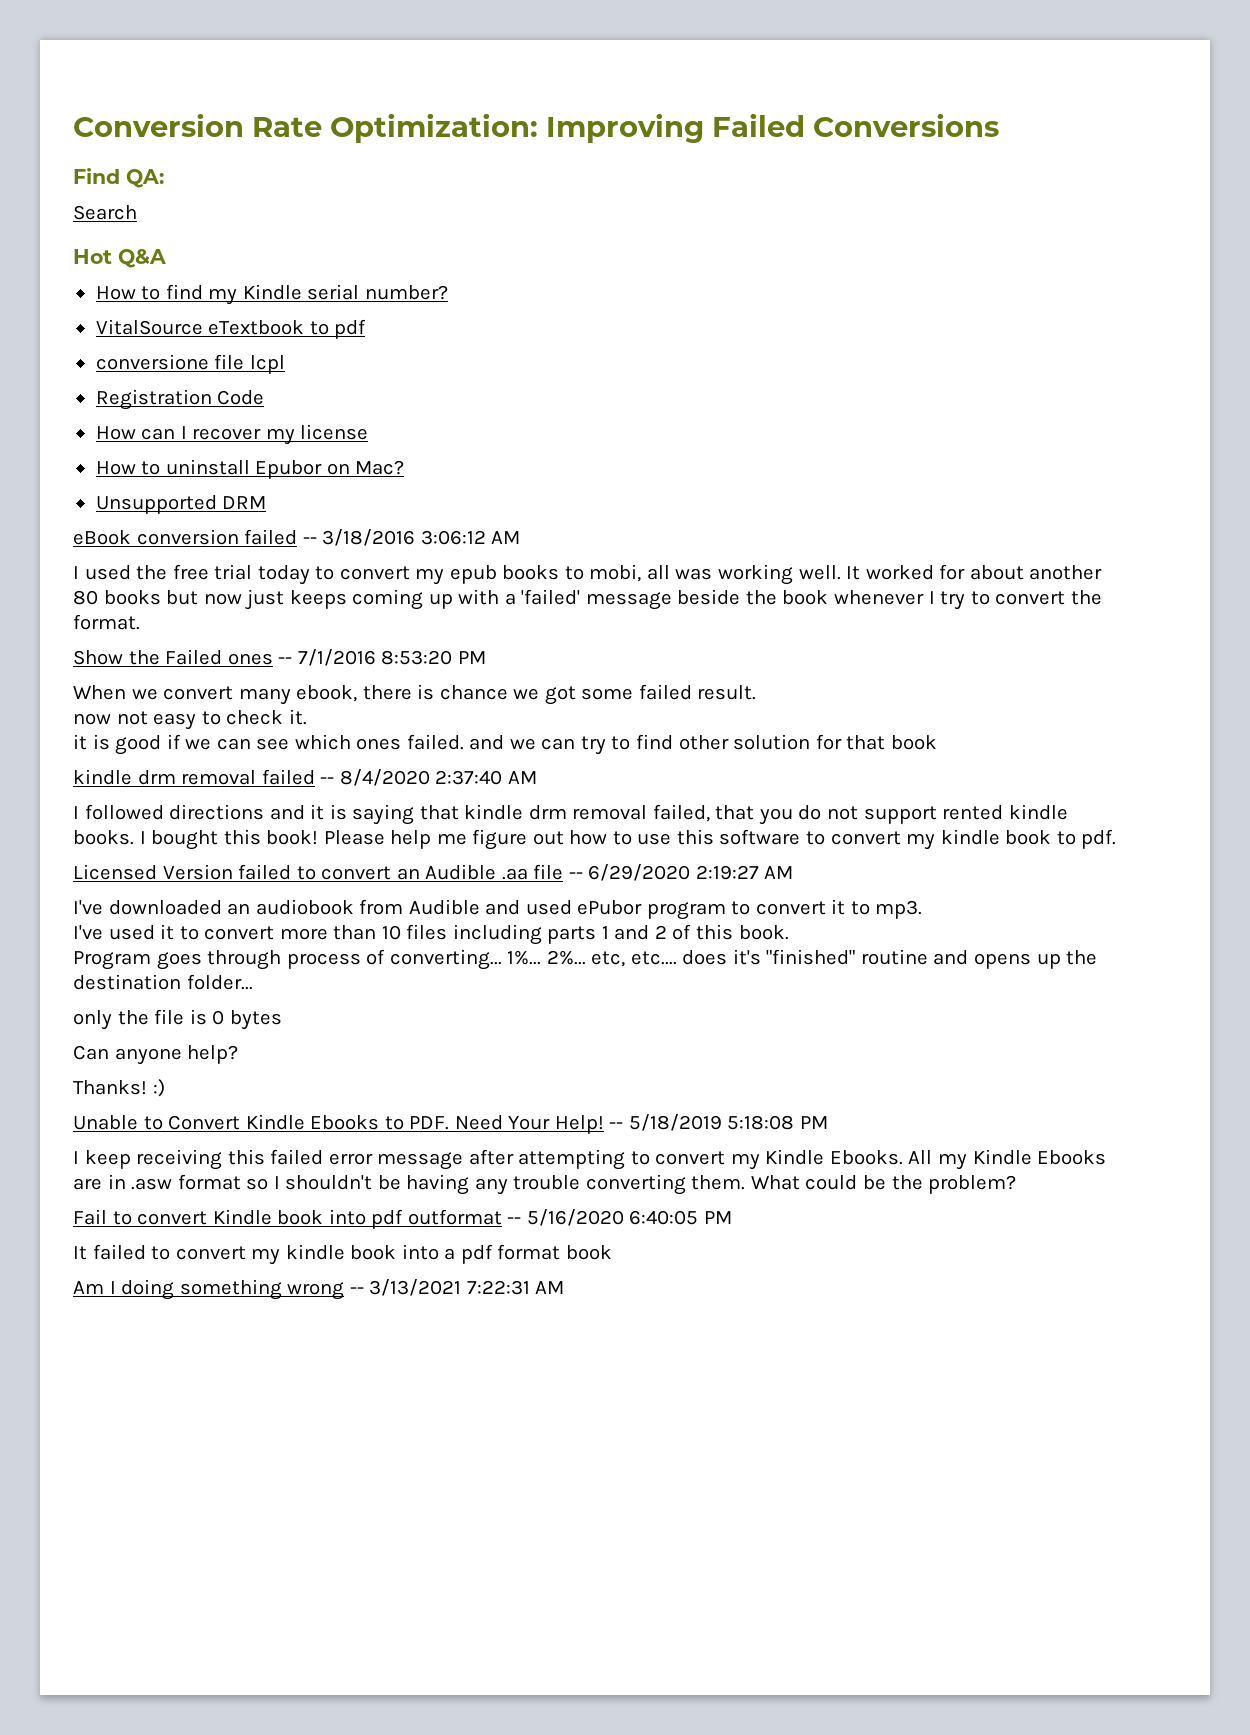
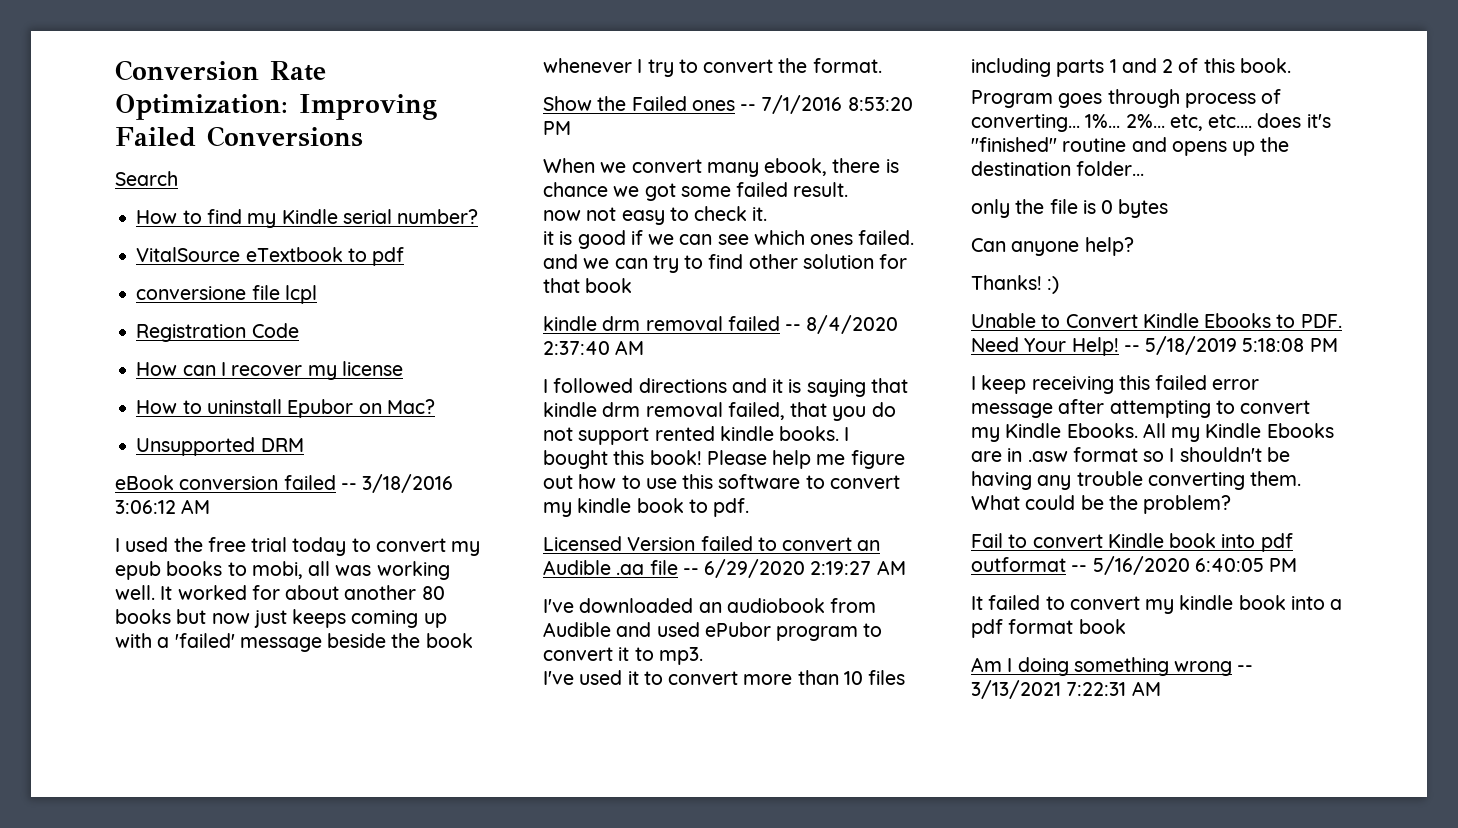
[73,168,164,188] // Find QA: -> (363, 136) none
[73,249,166,268] // Hot Q&A -> (178, 178) none

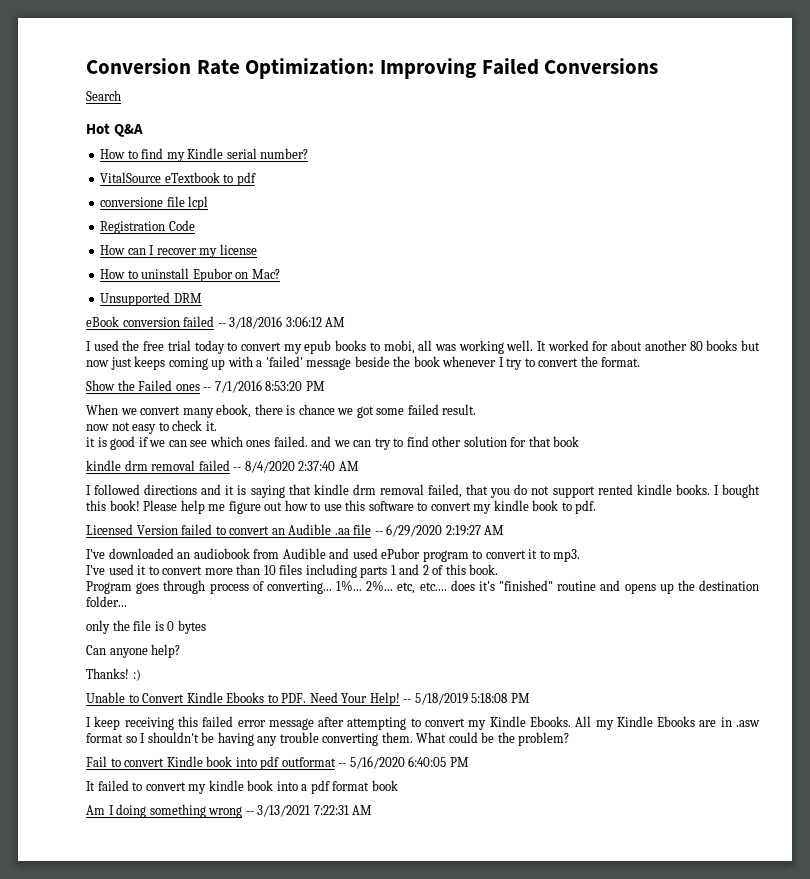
(178, 178) none -> [86,123,144,137] // Hot Q&A

